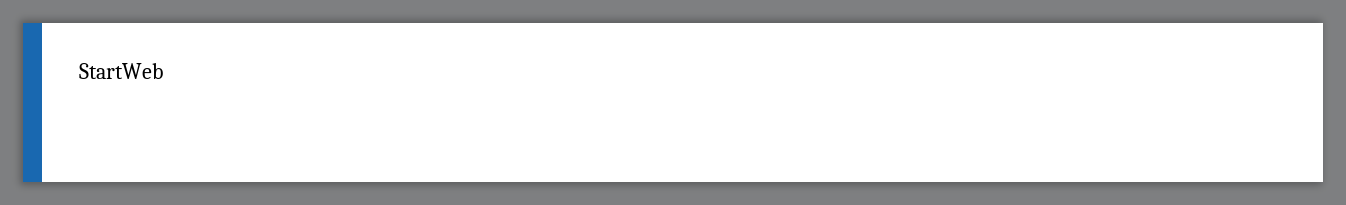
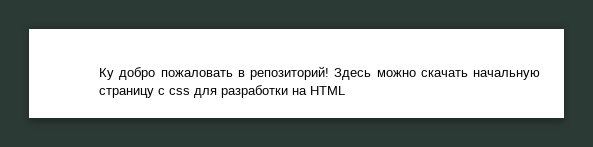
[79,63,163,79] StartWeb -> [99,66,540,80] [99,85,345,98] Ку добро пожаловать в репозиторий! Здесь можно скачать начальную страницу с css для разработки на HTML

